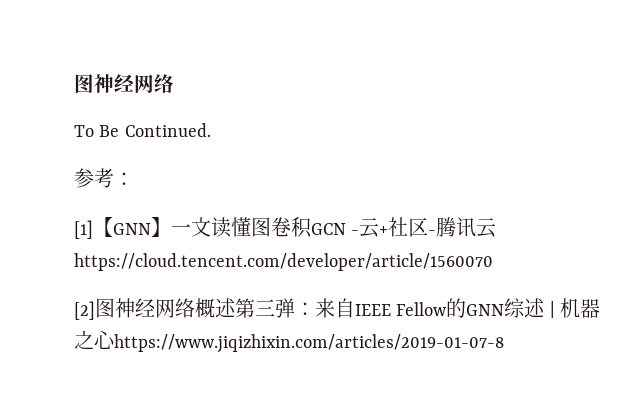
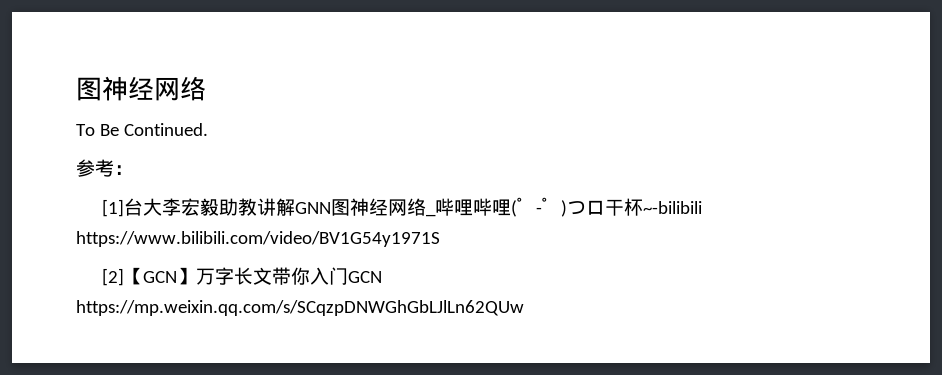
[93,217,497,238] [74,253,493,271] [74,298,601,320] [74,330,504,353] 【GNN】一文读懂图卷积GCN -云+社区-腾讯云https://cloud.tencent.com/developer/article/1560070 // [2]图神经网络概述第三弹：来自IEEE Fellow的GNN综述 | 机器之心https://www.jiqizhixin.com/articles/2019-01-07-8 -> [124,197,703,217] [76,231,440,247] [102,267,383,286] [76,300,524,316] 台大李宏毅助教讲解GNN图神经网络_哔哩哔哩(゜-゜)つロ干杯~-bilibili https://www.bilibili.com/video/BV1G54y1971S // [2]【GCN】万字长文带你入门GCN https://mp.weixin.qq.com/s/SCqzpDNWGhGbLJlLn62QUw

